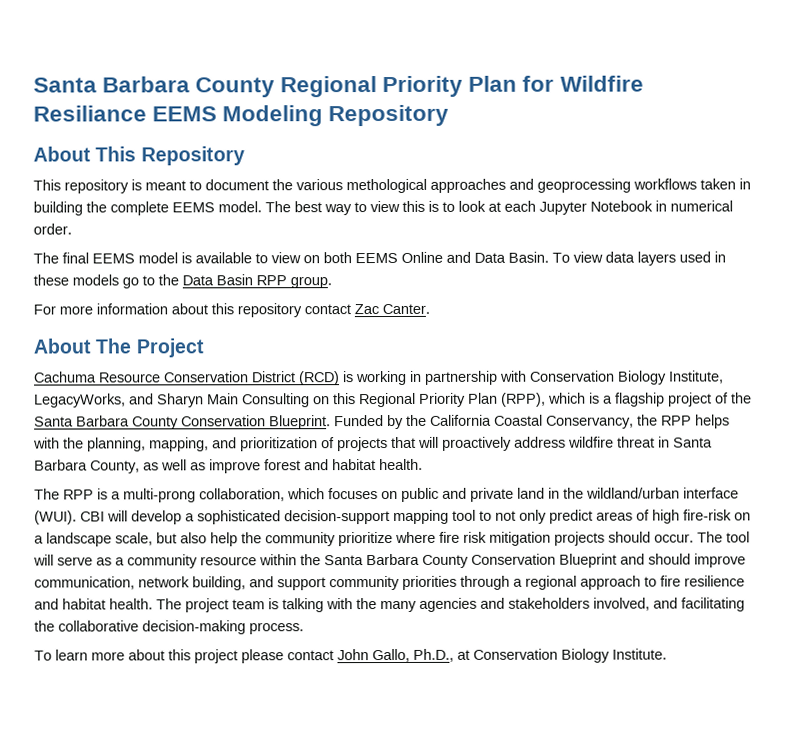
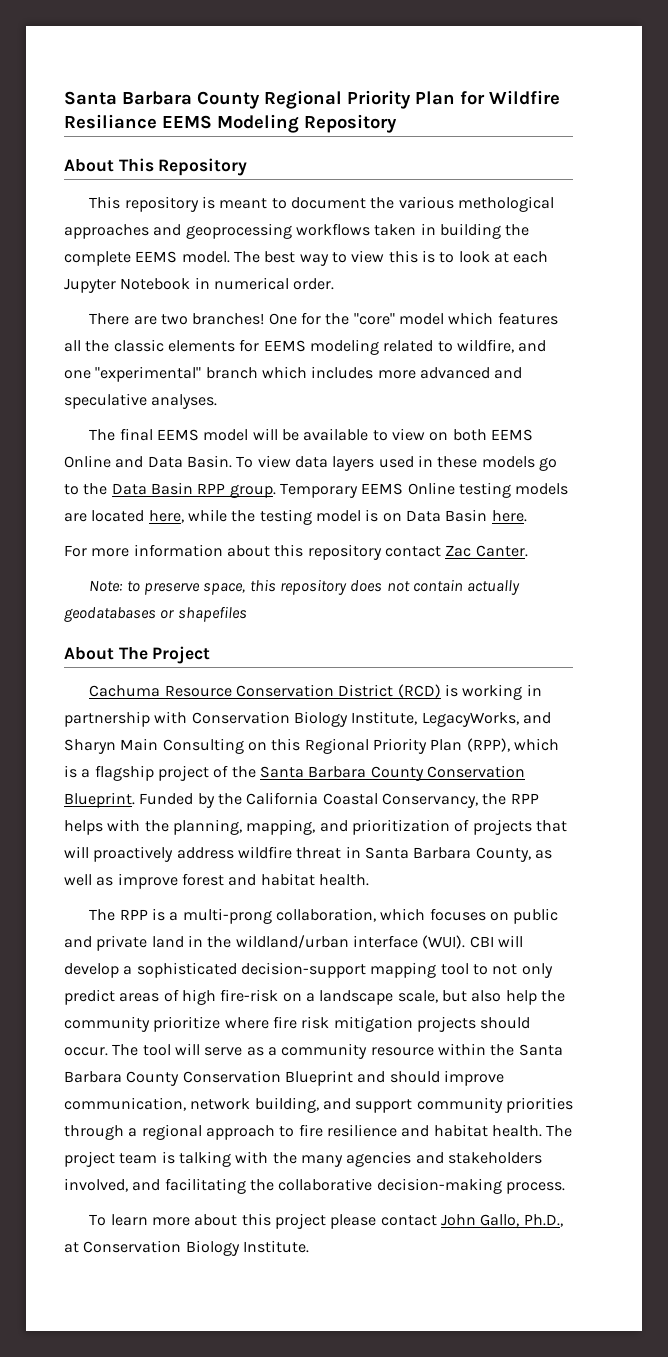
(72, 229) none -> [89,312,558,325] [64,339,547,355] [64,366,523,382] [64,393,218,409] // There are two branches! One for the "core" model which features all the classic elements for EEMS modeling related to wildfire, and one "experimental" branch which includes more advanced and speculative analyses.
[181,252,192,264] is -> [252,428,300,441] will be
(332, 282) none -> [279,482,569,498] [64,509,527,525] Temporary EEMS Online testing models are located here, while the testing model is on Data Basin here.
(430, 309) none -> [89,579,521,595] [64,606,247,622] // Note: to preserve space, this repository does not contain actually geodatabases or shapefiles

